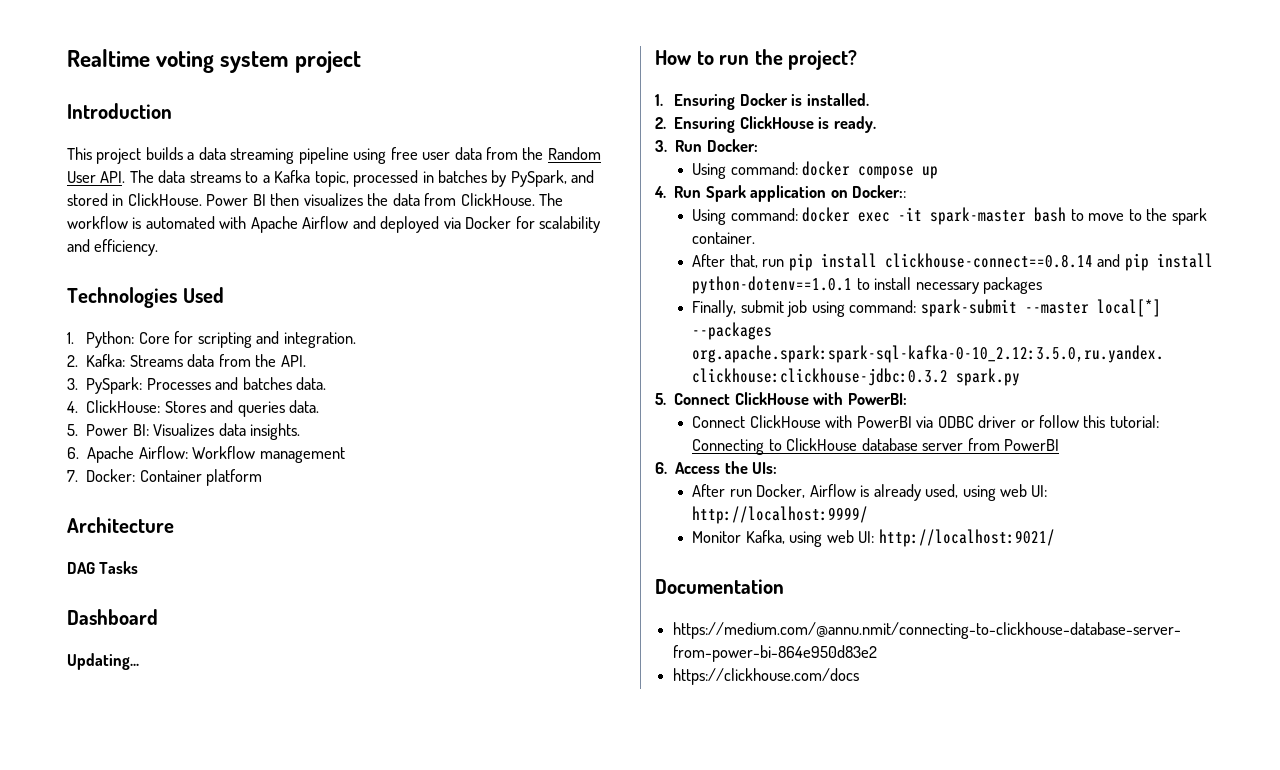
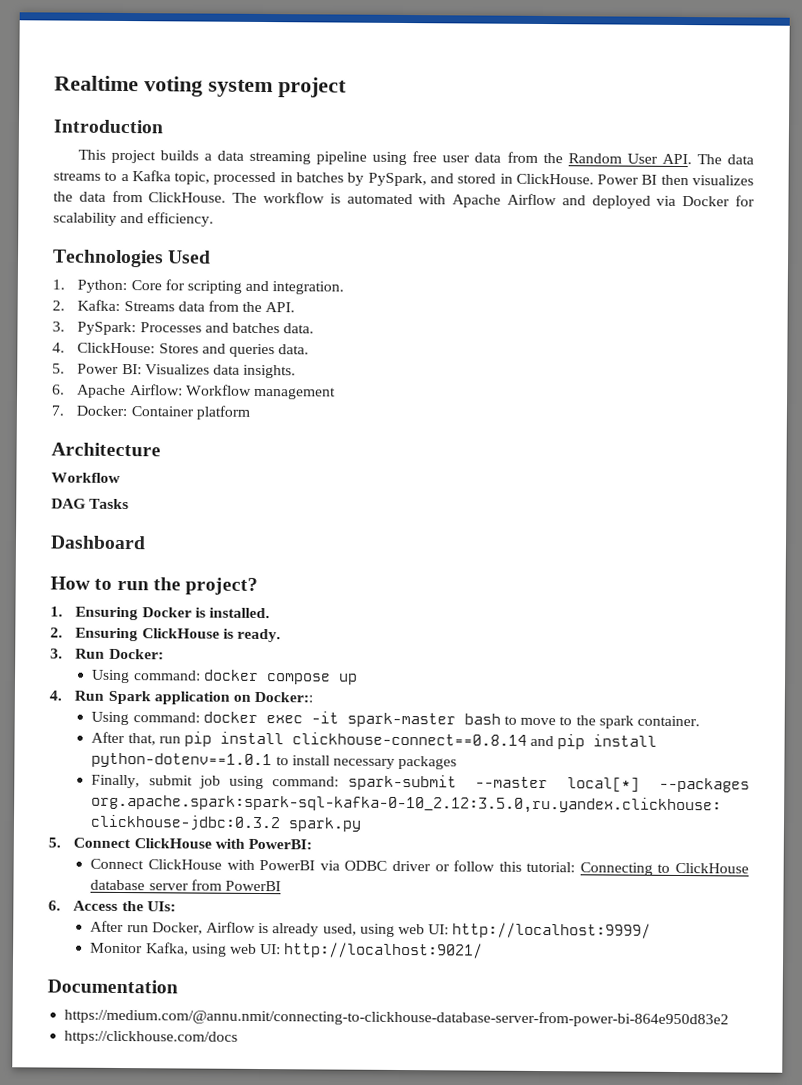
(174, 525) none -> [51,472,121,483] // Workflow
[67,653,139,670] // Updating... -> (146, 542) none

